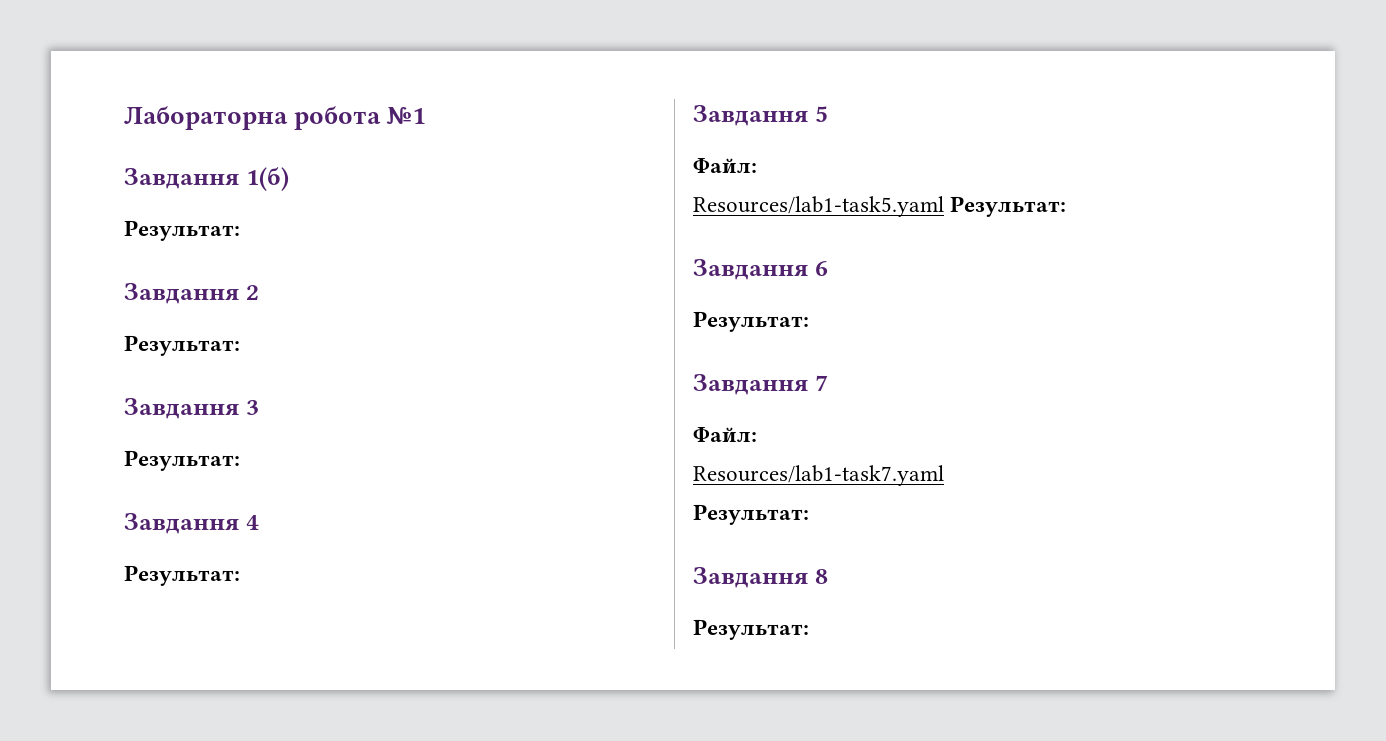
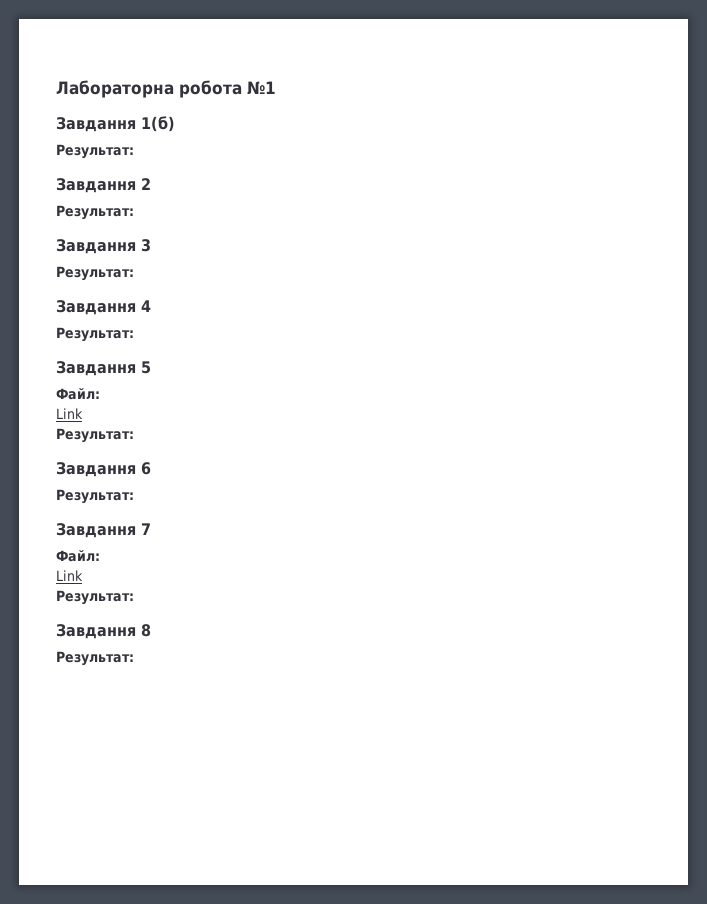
[693,196,944,217] Resources/lab1-task5.yaml -> [56,408,83,419] Link //
[693,465,944,486] Resources/lab1-task7.yaml -> [56,570,83,581] Link

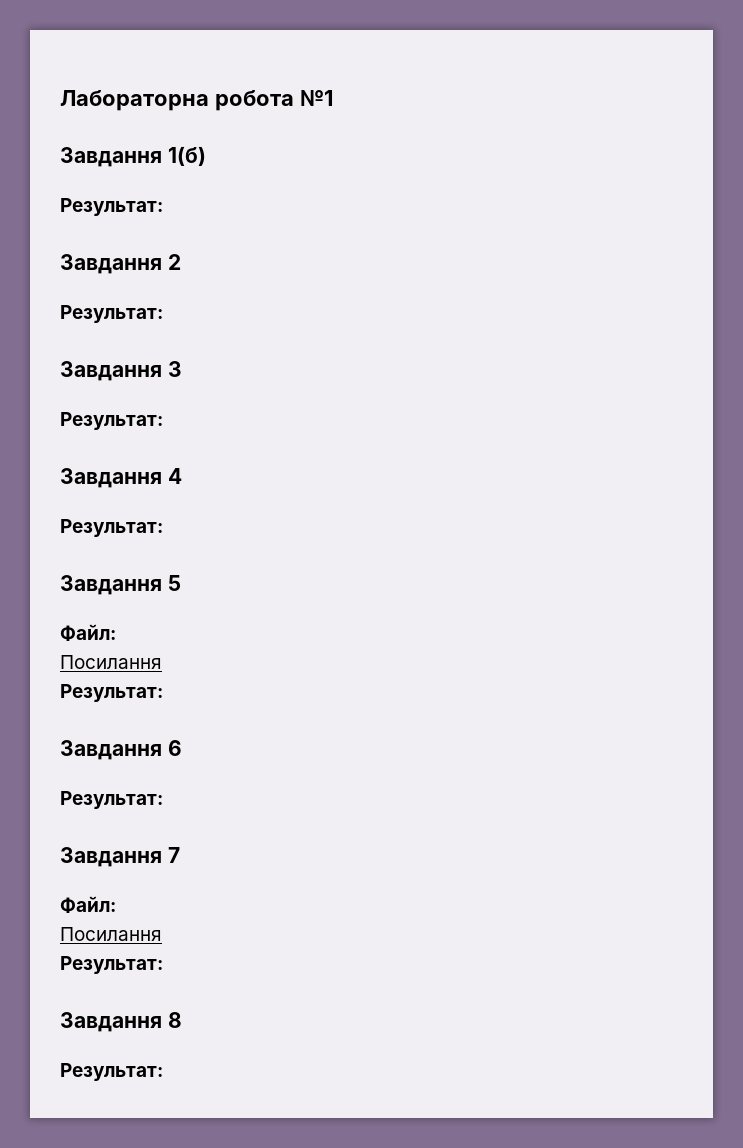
[56,408,83,419] Link -> [60,655,162,669] Посилання
[56,570,83,581] Link -> [60,927,162,941] Посилання

